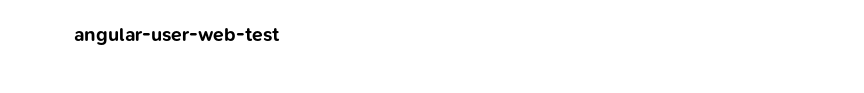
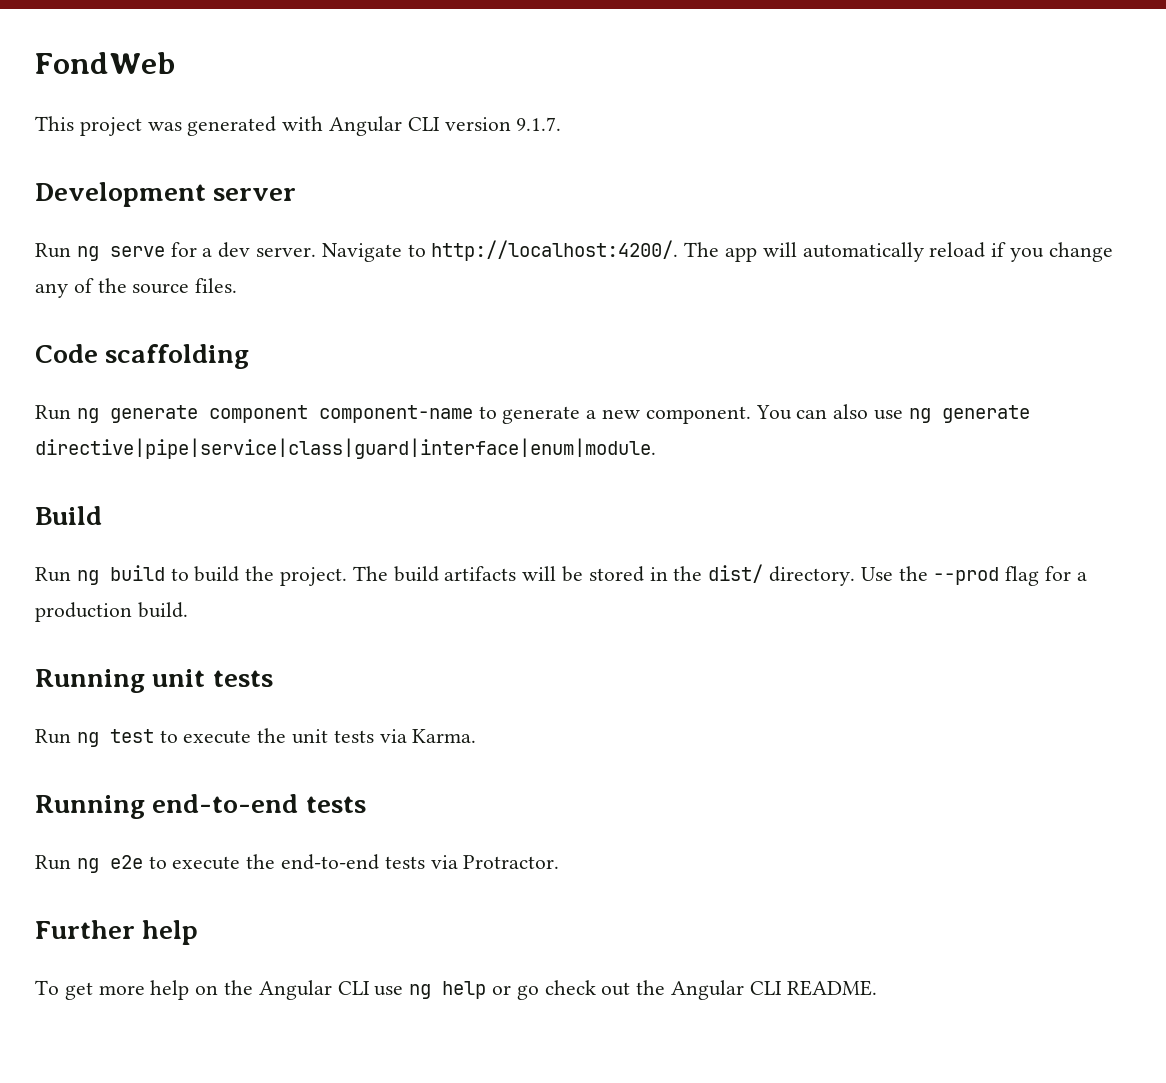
[74,28,280,45] angular-user-web-test -> [35,52,175,74] [35,116,562,136] [35,182,297,207] [35,240,1113,262] [35,278,238,298] [35,344,250,369] [35,404,1030,424] [35,438,656,459] [35,506,102,525] [35,564,1087,586] [35,602,188,622] [35,669,273,693] [35,728,477,747] [35,794,366,819] [35,854,560,873] [35,920,199,945] [35,980,877,1000] FondWeb // This project was generated with Angular CLI version 9.1.7. // Development server // Run ng serve for a dev server. Navigate to http://localhost:4200/. The app will automatically reload if you change any of the source files. // Code scaffolding // Run ng generate component component-name to generate a new component. You can also use ng generate directive|pipe|service|class|guard|interface|enum|module. // Build // Run ng build to build the project. The build artifacts will be stored in the dist/ directory. Use the --prod flag for a production build. // Running unit tests // Run ng test to execute the unit tests via Karma. // Running end-to-end tests // Run ng e2e to execute the end-to-end tests via Protractor. // Further help // To get more help on the Angular CLI use ng help or go check out the Angular CLI README.

